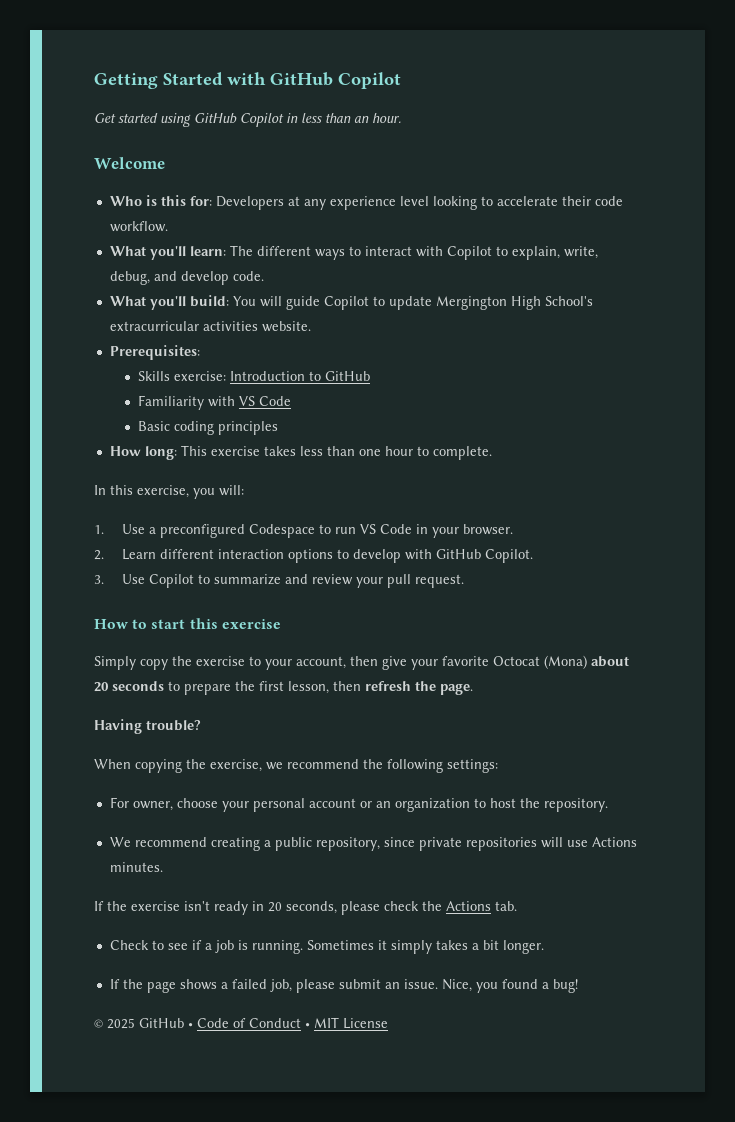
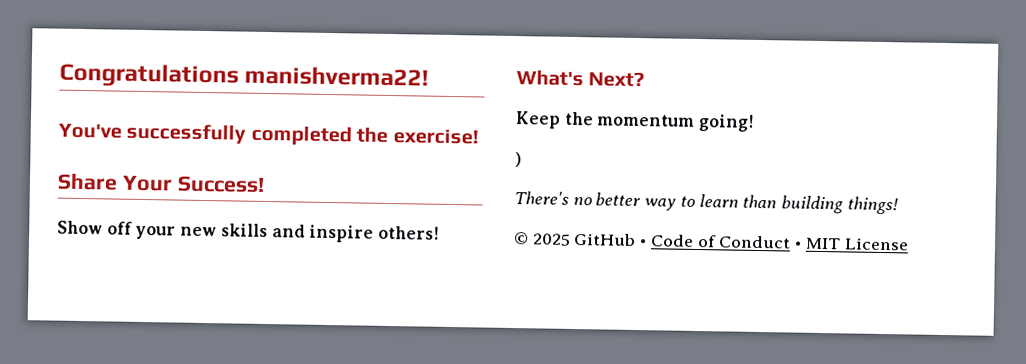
[94,72,401,89] [94,113,401,127] [94,157,165,169] [109,195,623,210] [109,221,168,232] [109,245,598,260] [109,271,264,285] [109,295,593,310] [109,321,311,332] [109,345,200,360] [138,371,371,381] [138,395,292,410] [138,421,279,435] [109,445,492,460] [94,485,244,499] [94,524,514,538] [94,549,534,563] [94,574,465,588] [94,618,281,629] [94,655,629,670] [94,681,473,695] [94,719,201,734] [94,759,498,773] [109,797,608,812] [109,837,637,851] [109,862,163,872] [94,901,517,915] [109,940,544,954] [109,979,578,993] Getting Started with GitHub Copilot // Get started using GitHub Copilot in less than an hour. // Welcome // Who is this for: Developers at any experience level looking to accelerate their code workflow. // What you'll learn: The different ways to interact with Copilot to explain, write, debug, and develop code. // What you'll build: You will guide Copilot to update Mergington High School's extracurricular activities website. // Prerequisites: // Skills exercise: Introduction to GitHub // Familiarity with VS Code // Basic coding principles // How long: This exercise takes less than one hour to complete. // In this exercise, you will: // 1. Use a preconfigured Codespace to run VS Code in your browser. // 2. Learn different interaction options to develop with GitHub Copilot. // 3. Use Copilot to summarize and review your pull request. // How to start this exercise // Simply copy the exercise to your account, then give your favorite Octocat (Mona) about 20 seconds to prepare the first lesson, then refresh the page. // Having trouble? // When copying the exercise, we recommend the following settings: // For owner, choose your personal account or an organization to host the repository. // We recommend creating a public repository, since private repositories will use Actions minutes. // If the exercise isn't ready in 20 seconds, please check the Actions tab. // Check to see if a job is running. Sometimes it simply takes a bit longer. // If the page shows a failed job, please submit an issue. Nice, you found a bug! -> [59,62,430,89] [58,122,479,147] [57,172,265,193] [57,220,441,243] [516,70,646,88] [515,111,756,132] [515,152,522,168] [514,191,898,215] Congratulations manishverma22! // You've successfully completed the exercise! // Share Your Success! // Show off your new skills and inspire others! // What's Next? // Keep the momentum going! // ) // There's no better way to learn than building things!

